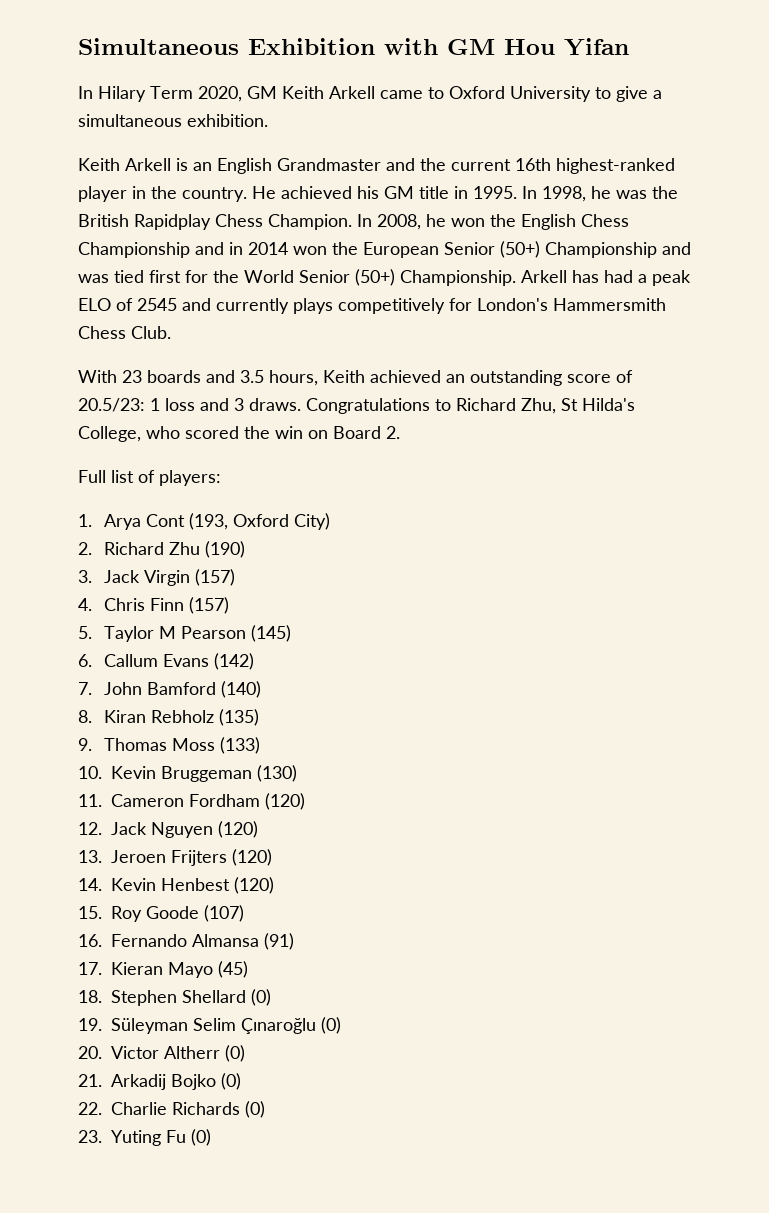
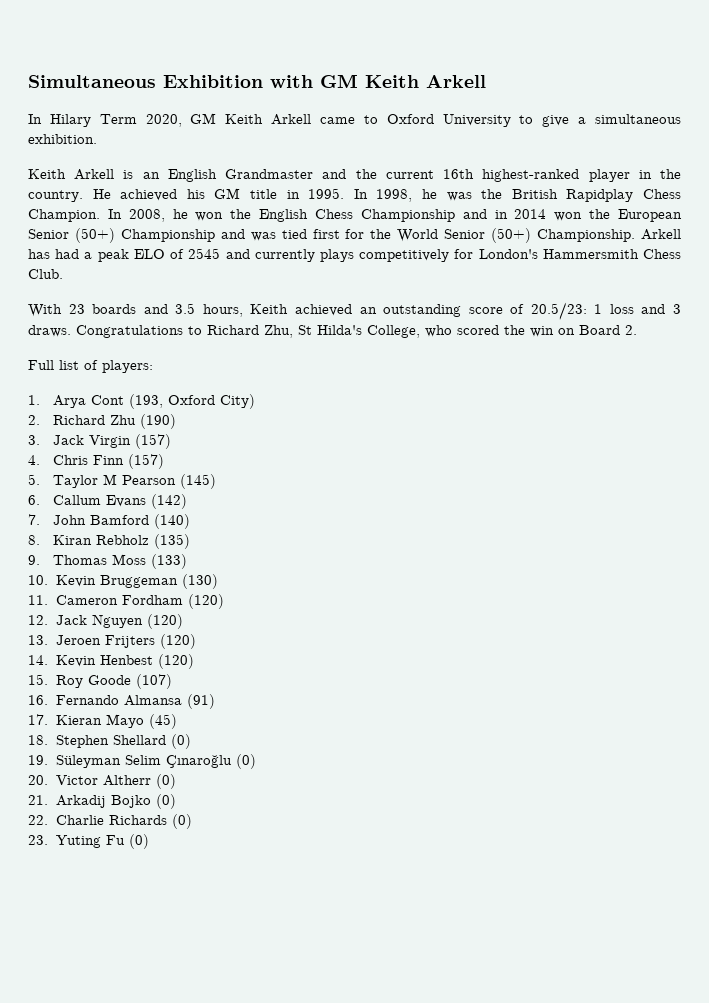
[504,38,629,56] Hou Yifan -> [365,75,486,88] Keith Arkell

